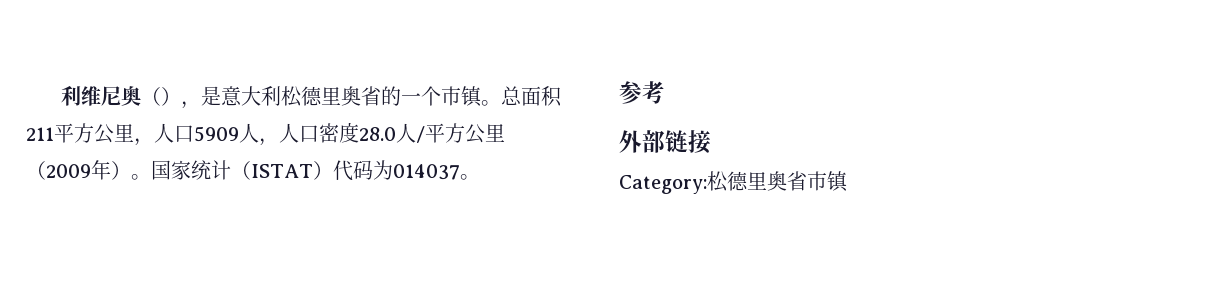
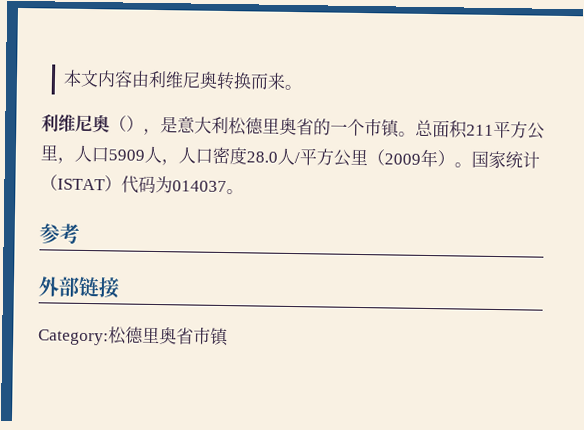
(61, 95) none -> [62,69,302,91] 本文内容由利维尼奥转换而来。 //

